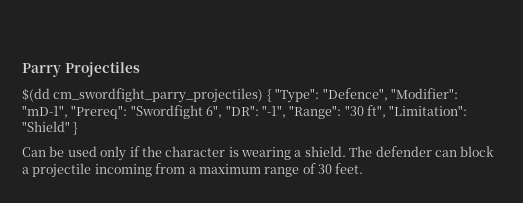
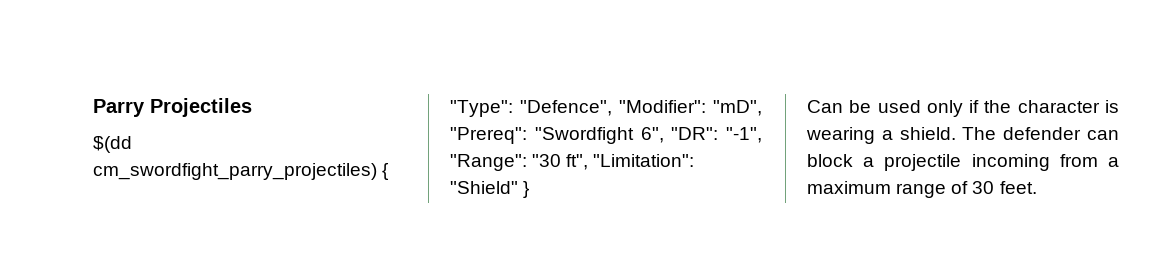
[22,105,68,118] "mD-1", -> [713,100,762,116] "mD",

